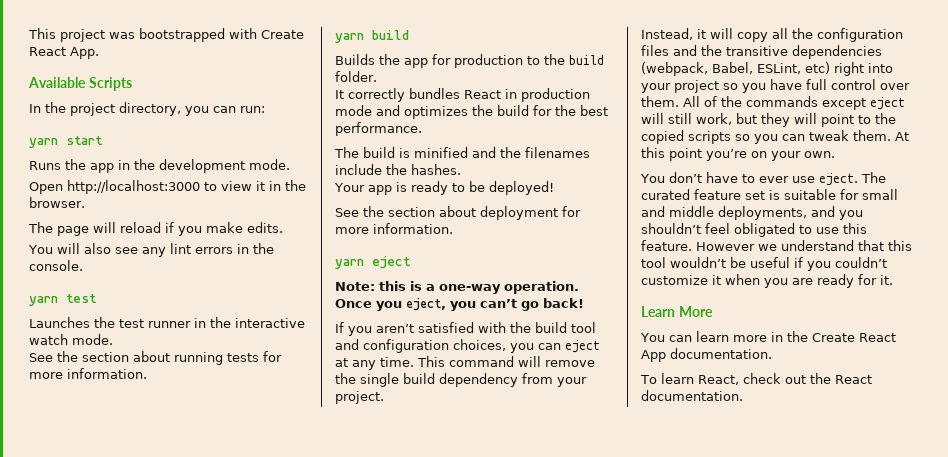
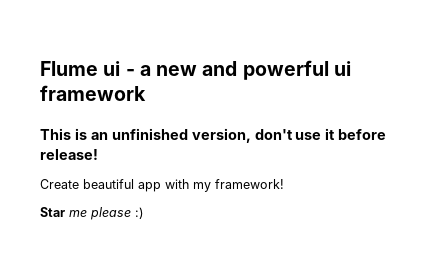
[28,28,304,42] [29,47,99,59] [28,77,132,91] [29,102,265,116] [29,136,103,148] [29,159,290,173] [29,180,306,194] [29,197,85,208] [28,222,283,236] [28,243,274,257] [29,260,83,271] [29,294,97,306] [29,317,305,328] [29,334,113,345] [29,351,282,365] [29,368,147,379] [335,30,409,43] [335,54,604,68] [335,71,377,82] [335,88,590,102] [335,105,608,119] [335,122,422,136] [334,147,590,158] [335,164,461,175] [334,181,554,195] [335,206,581,220] [335,223,453,234] [335,256,411,269] [335,281,579,294] [335,298,584,311] [335,322,596,336] [335,339,600,353] [335,356,595,370] [335,373,587,387] [335,391,384,404] [641,28,903,42] [641,45,882,59] [641,62,893,76] [641,79,910,93] [641,96,905,110] [641,113,896,127] [641,130,909,144] [641,147,835,161] [640,172,886,186] [641,189,898,200] [641,206,863,220] [641,223,867,237] [641,240,912,251] [641,257,887,271] [641,274,893,288] [641,306,713,317] [640,331,896,342] [641,348,772,362] [640,373,872,385] [641,390,743,401] This project was bootstrapped with Create React App. // Available Scripts // In the project directory, you can run: // yarn start // Runs the app in the development mode. // Open http://localhost:3000 to view it in the browser. // The page will reload if you make edits. // You will also see any lint errors in the console. // yarn test // Launches the test runner in the interactive watch mode. // See the section about running tests for more information. // yarn build // Builds the app for production to the build folder. // It correctly bundles React in production mode and optimizes the build for the best performance. // The build is minified and the filenames include the hashes. // Your app is ready to be deployed! // See the section about deployment for more information. // yarn eject // Note: this is a one-way operation. Once you eject, you can’t go back! // If you aren’t satisfied with the build tool and configuration choices, you can eject at any time. This command will remove the single build dependency from your project. // Instead, it will copy all the configuration files and the transitive dependencies (webpack, Babel, ESLint, etc) right into your project so you have full control over them. All of the commands except eject will still work, but they will point to the copied scripts so you can tweak them. At this point you’re on your own. // You don’t have to ever use eject. The curated feature set is suitable for small and middle deployments, and you shouldn’t feel obligated to use this feature. However we understand that this tool wouldn’t be useful if you couldn’t customize it when you are ready for it. // Learn More // You can learn more in the Create React App documentation. // To learn React, check out the React documentation. -> [40,60,351,80] [40,85,146,101] [40,128,387,143] [40,149,98,160] [40,179,284,192] [40,207,144,220] Flume ui - a new and powerful ui framework // This is an unfinished version, don't use it before release! // Create beautiful app with my framework! // Star me please :)

